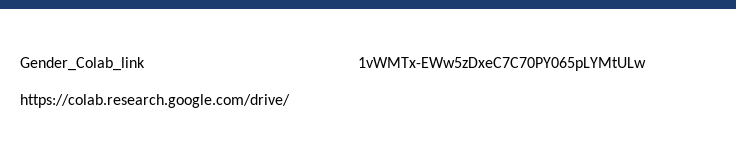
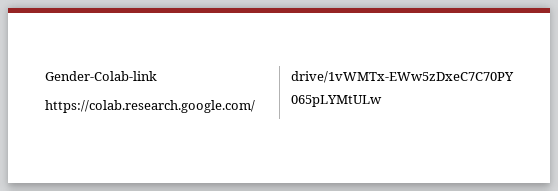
[20,57,145,71] Gender_Colab_link -> [45,71,157,81] Gender-Colab-link

